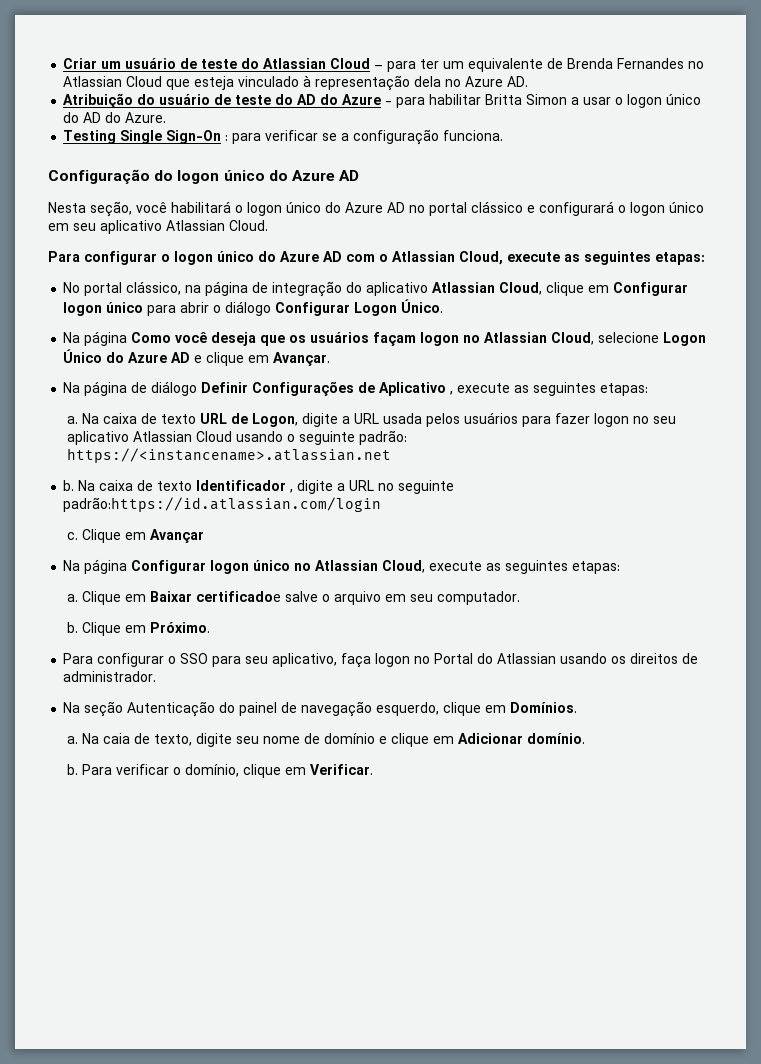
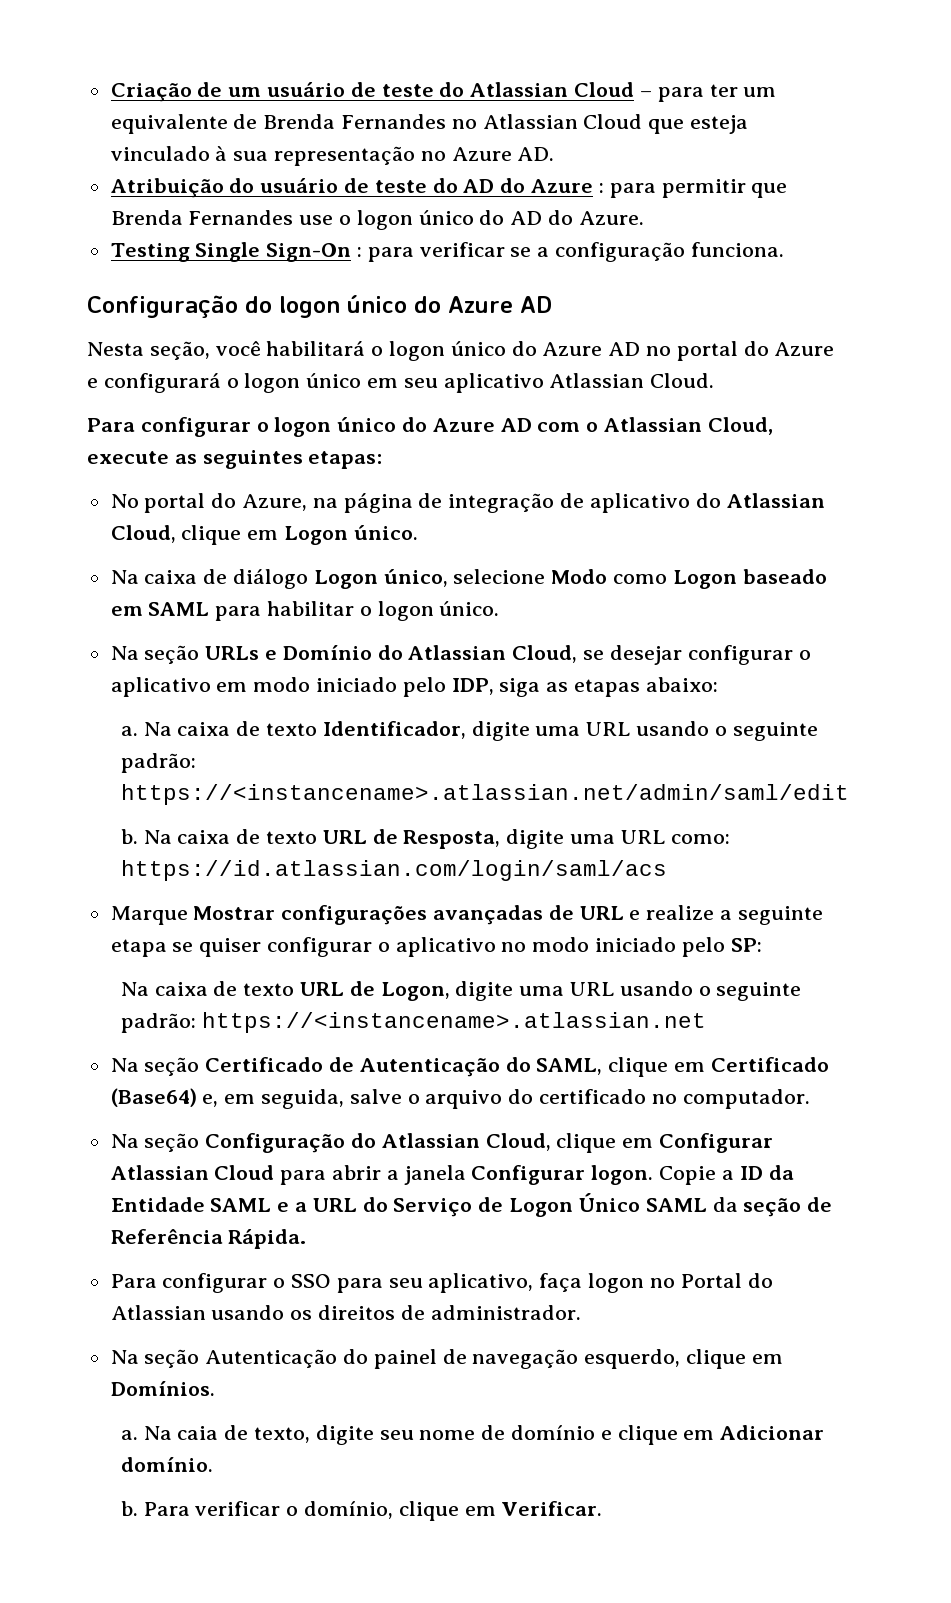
[63,58,98,69] Criar -> [110,82,223,102] Criação de
[315,75,442,91] representação dela -> [233,146,416,166] sua representação
[385,94,612,108] - para habilitar Britta Simon a usar -> [598,179,788,198] [110,210,334,225] : para permitir que Brenda Fernandes use
[471,201,523,213] clássico -> [743,341,835,356] do Azure
[126,281,182,295] clássico, -> [211,493,308,511] do Azure,
[346,282,689,296] [63,299,444,316] [63,331,707,346] [63,349,331,366] [63,381,649,396] do aplicativo Atlassian Cloud, clique em Configurar logon único para abrir o diálogo Configurar Logon Único. // Na página Como você deseja que os usuários façam logon no Atlassian Cloud, selecione Logon Único do Azure AD e clique em Avançar. // Na página de diálogo Definir Configurações de Aplicativo , execute as seguintes etapas: -> [560,493,825,513] [110,525,418,545] [110,569,827,589] [110,601,500,621] [110,645,811,665] [110,677,718,697] de aplicativo do Atlassian Cloud, clique em Logon único. // Na caixa de diálogo Logon único, selecione Modo como Logon baseado em SAML para habilitar o logon único. // Na seção URLs e Domínio do Atlassian Cloud, se desejar configurar o aplicativo em modo iniciado pelo IDP, siga as etapas abaixo:
[199,412,676,427] [66,431,232,445] URL de Logon, digite a URL usada pelos usuários para fazer logon no seu aplicativo Atlassian Cloud -> [322,721,818,741] [120,753,196,773] [120,784,849,805] [120,829,730,849] [120,860,667,881] [110,905,823,925] [110,937,762,957] [120,981,614,1001] Identificador, digite uma URL usando o seguinte padrão: https://<instancename>.atlassian.net/admin/saml/edit // b. Na caixa de texto URL de Resposta, digite uma URL como: https://id.atlassian.com/login/saml/acs // Marque Mostrar configurações avançadas de URL e realize a seguinte etapa se quiser configurar o aplicativo no modo iniciado pelo SP: // Na caixa de texto URL de Logon, digite uma URL
[63,480,455,494] [63,497,382,512] [66,529,204,543] [63,559,621,574] [66,591,520,605] [66,622,210,636] b. Na caixa de texto Identificador , digite a URL no seguinte padrão:https://id.atlassian.com/login // c. Clique em Avançar // Na página Configurar logon único no Atlassian Cloud, execute as seguintes etapas: // a. Clique em Baixar certificadoe salve o arquivo em seu computador. // b. Clique em Próximo. -> [110,1057,829,1077] [110,1088,810,1109] [110,1133,774,1153] [110,1165,794,1185] [110,1193,833,1217] [110,1229,307,1249] Na seção Certificado de Autenticação do SAML, clique em Certificado (Base64) e, em seguida, salve o arquivo do certificado no computador. // Na seção Configuração do Atlassian Cloud, clique em Configurar Atlassian Cloud para abrir a janela Configurar logon. Copie a ID da Entidade SAML e a URL do Serviço de Logon Único SAML da seção de Referência Rápida.

